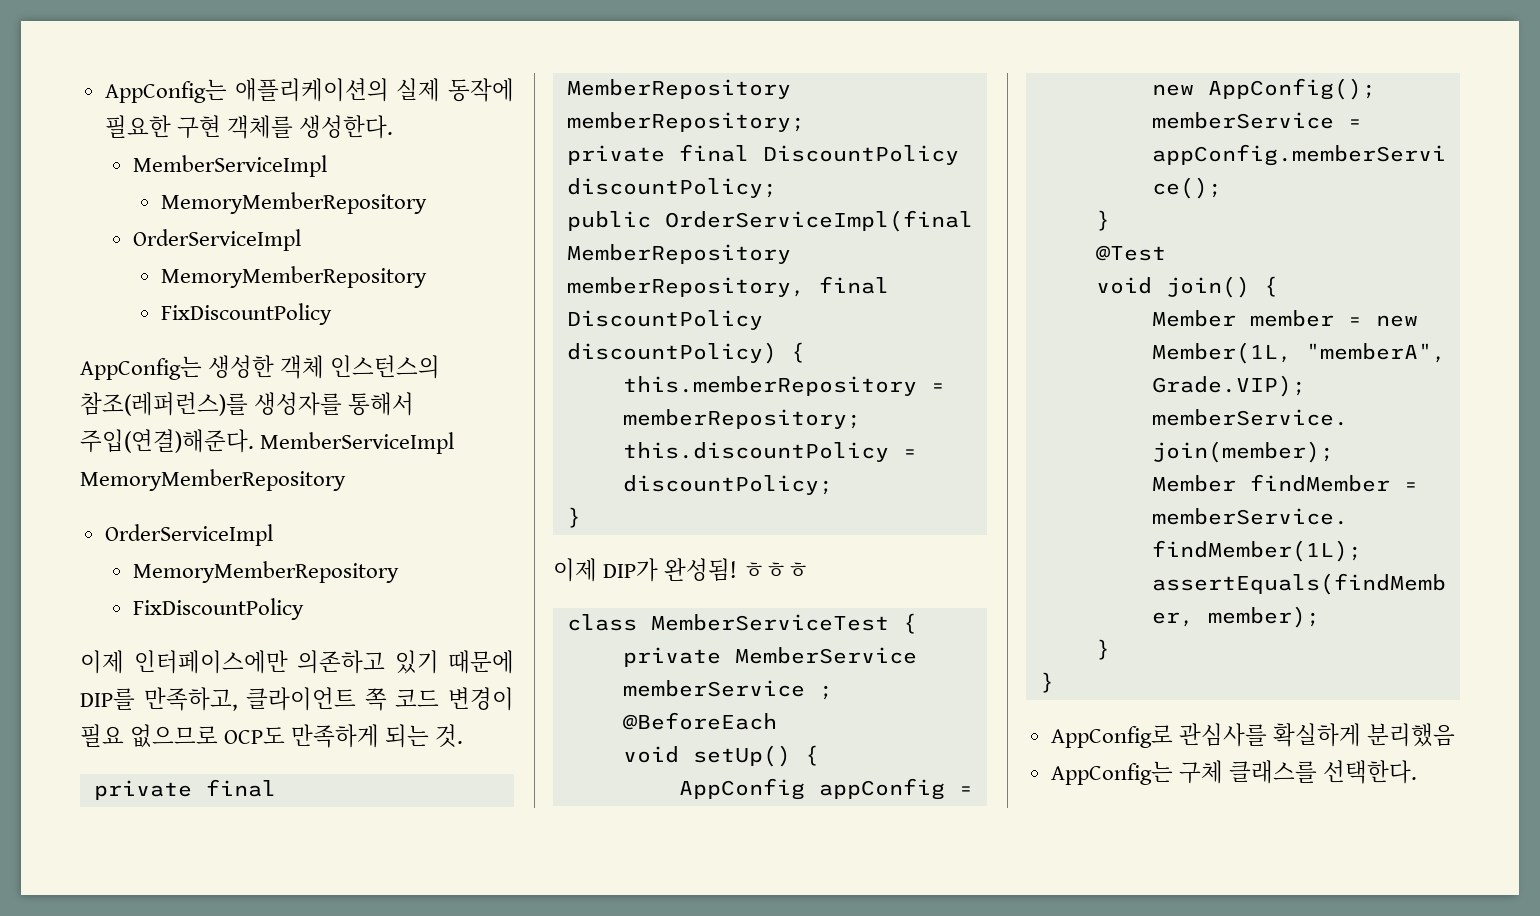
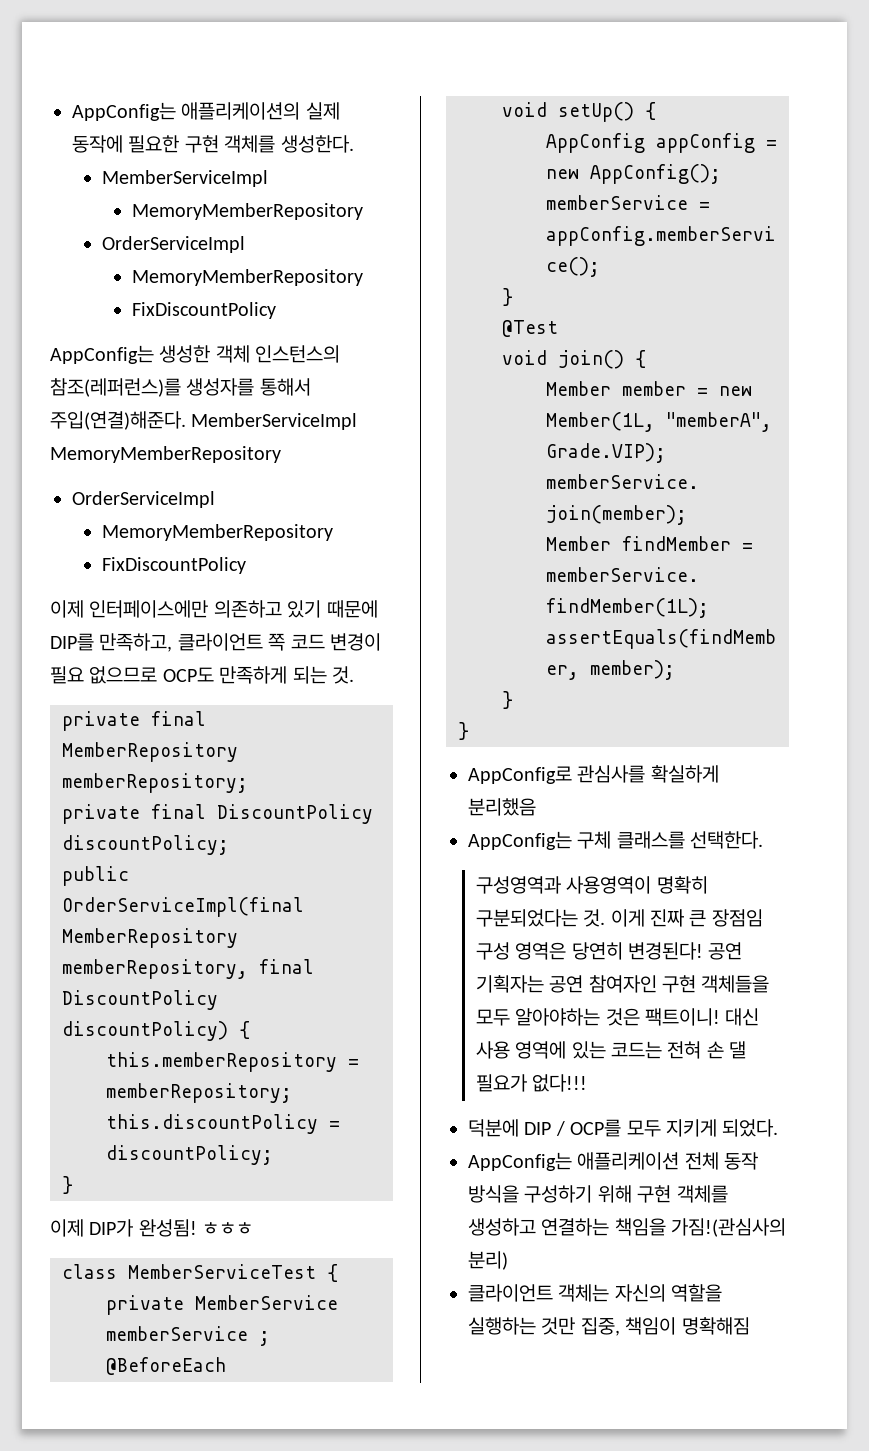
(1417, 772) none -> [475,876,708,894] [475,909,763,927] [475,942,743,960] [475,975,770,993] [475,1008,760,1026] [475,1041,747,1059] [475,1074,588,1092] [468,1119,779,1137] [468,1152,759,1171] [468,1185,728,1203] [468,1218,787,1237] [468,1251,508,1270] [468,1284,723,1302] [468,1317,750,1336] // 구성영역과 사용영역이 명확히 구분되었다는 것. 이게 진짜 큰 장점임 구성 영역은 당연히 변경된다! 공연 기획자는 공연 참여자인 구현 객체들을 모두 알아야하는 것은 팩트이니! 대신 사용 영역에 있는 코드는 전혀 손 댈 필요가 없다!!! // 덕분에 DIP / OCP를 모두 지키게 되었다. // AppConfig는 애플리케이션 전체 동작 방식을 구성하기 위해 구현 객체를 생성하고 연결하는 책임을 가짐!(관심사의 분리) // 클라이언트 객체는 자신의 역할을 실행하는 것만 집중, 책임이 명확해짐

